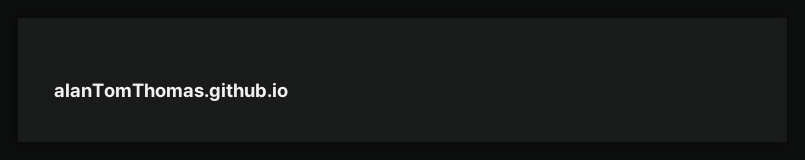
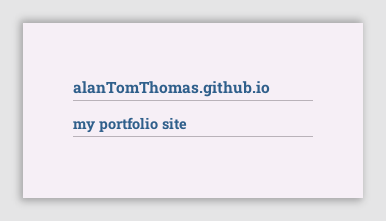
(288, 91) none -> [73,117,187,133] // my portfolio site

